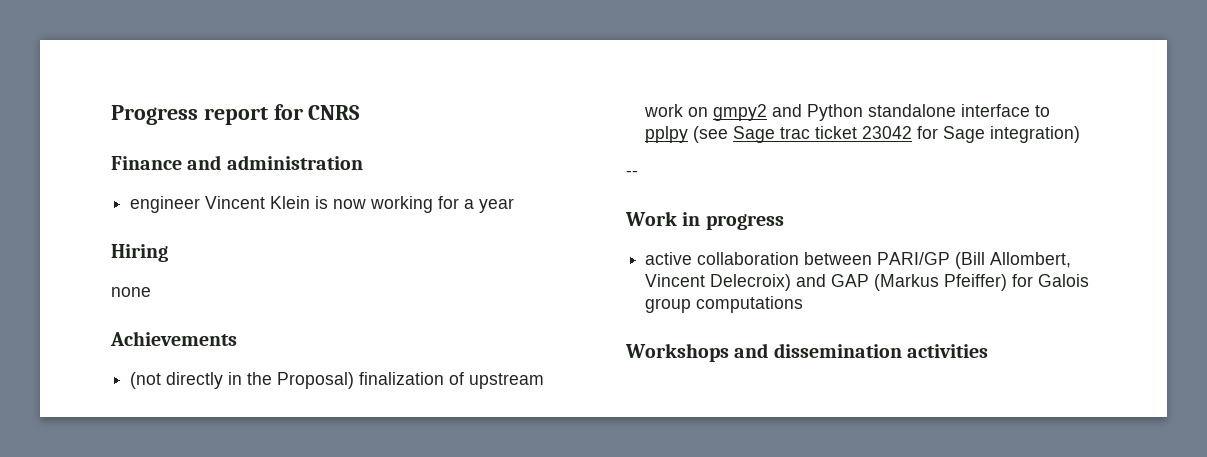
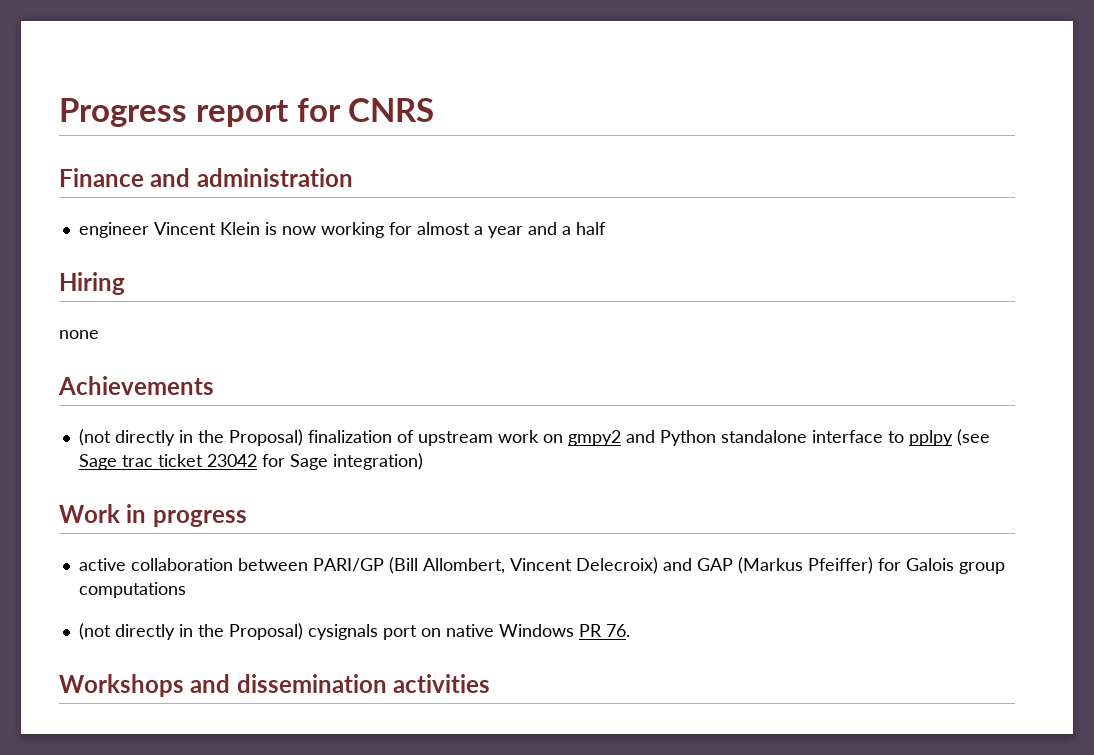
(460, 202) none -> [416,222,470,235] almost
(515, 205) none -> [527,222,606,235] and a half
[626,170,638,177] // -- -> (423, 461) none
(804, 304) none -> [78,623,630,640] // (not directly in the Proposal) cysignals port on native Windows PR 76.

